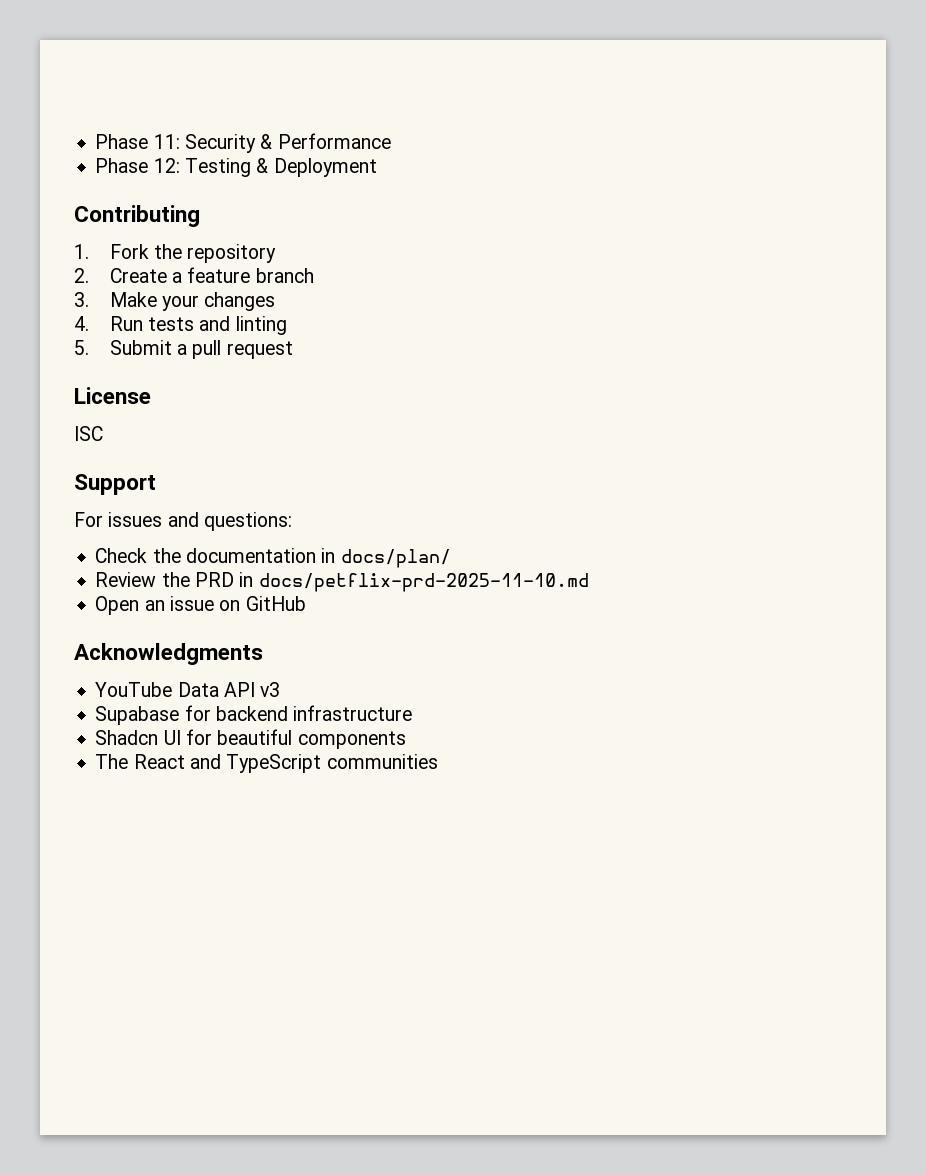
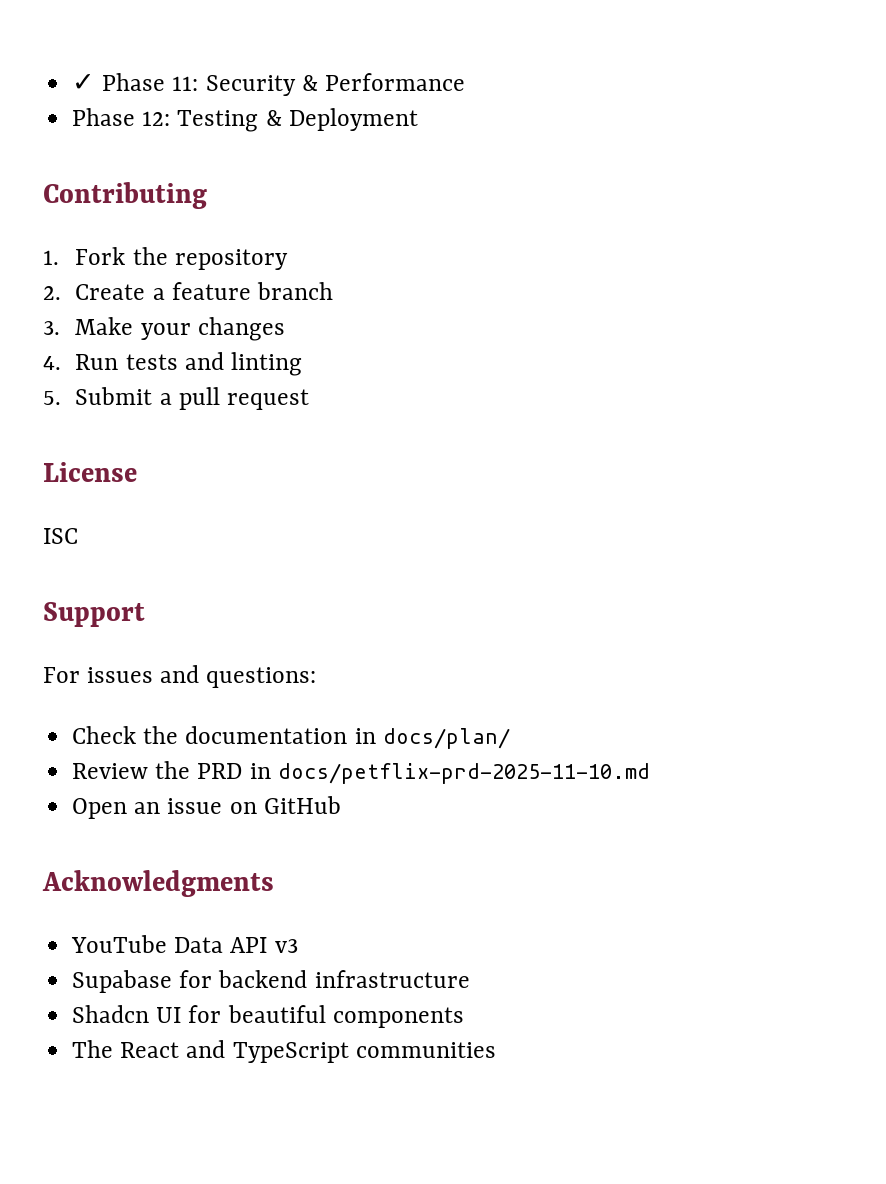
(95, 141) none -> [72,74,96,91] ✓

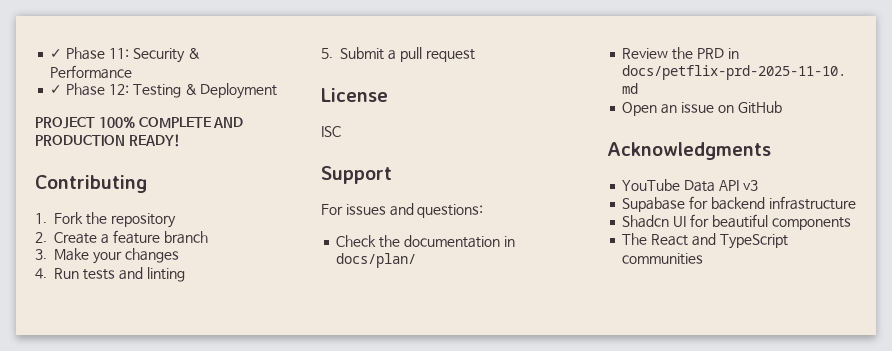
(465, 82) none -> [50,85,63,94] ✓
(418, 119) none -> [35,116,244,129] [35,134,180,147] // PROJECT 100% COMPLETE AND PRODUCTION READY!

